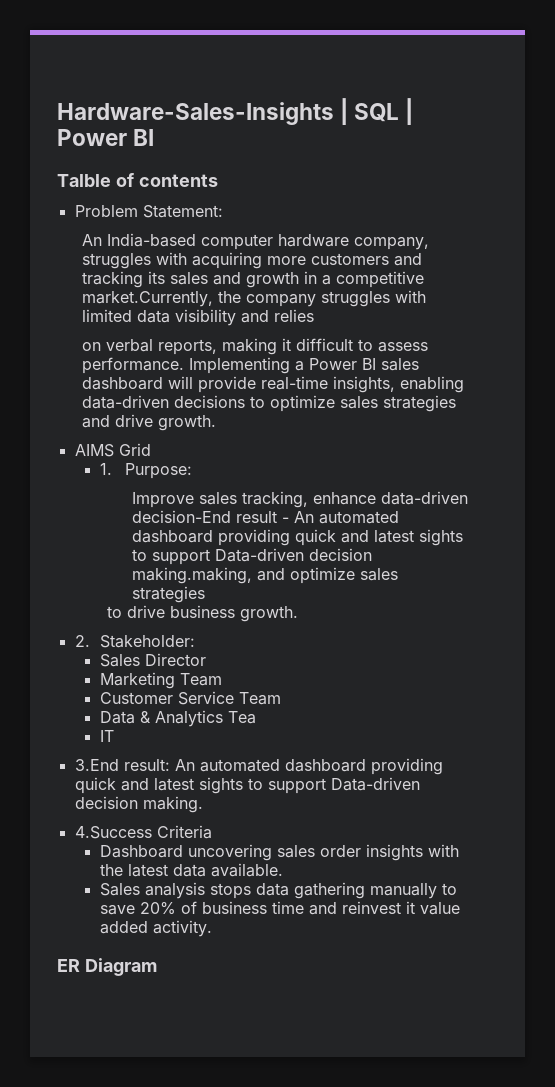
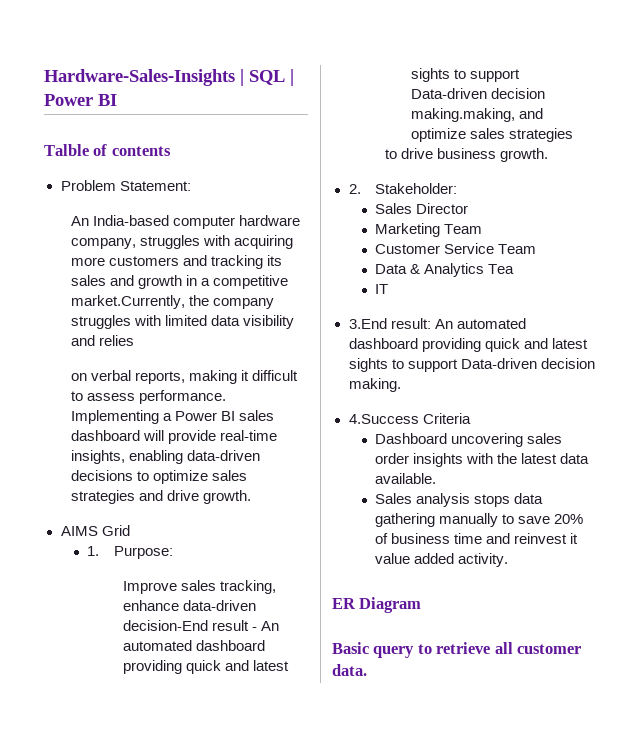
(157, 967) none -> [332,642,582,658] [332,664,367,676] // Basic query to retrieve all customer data.

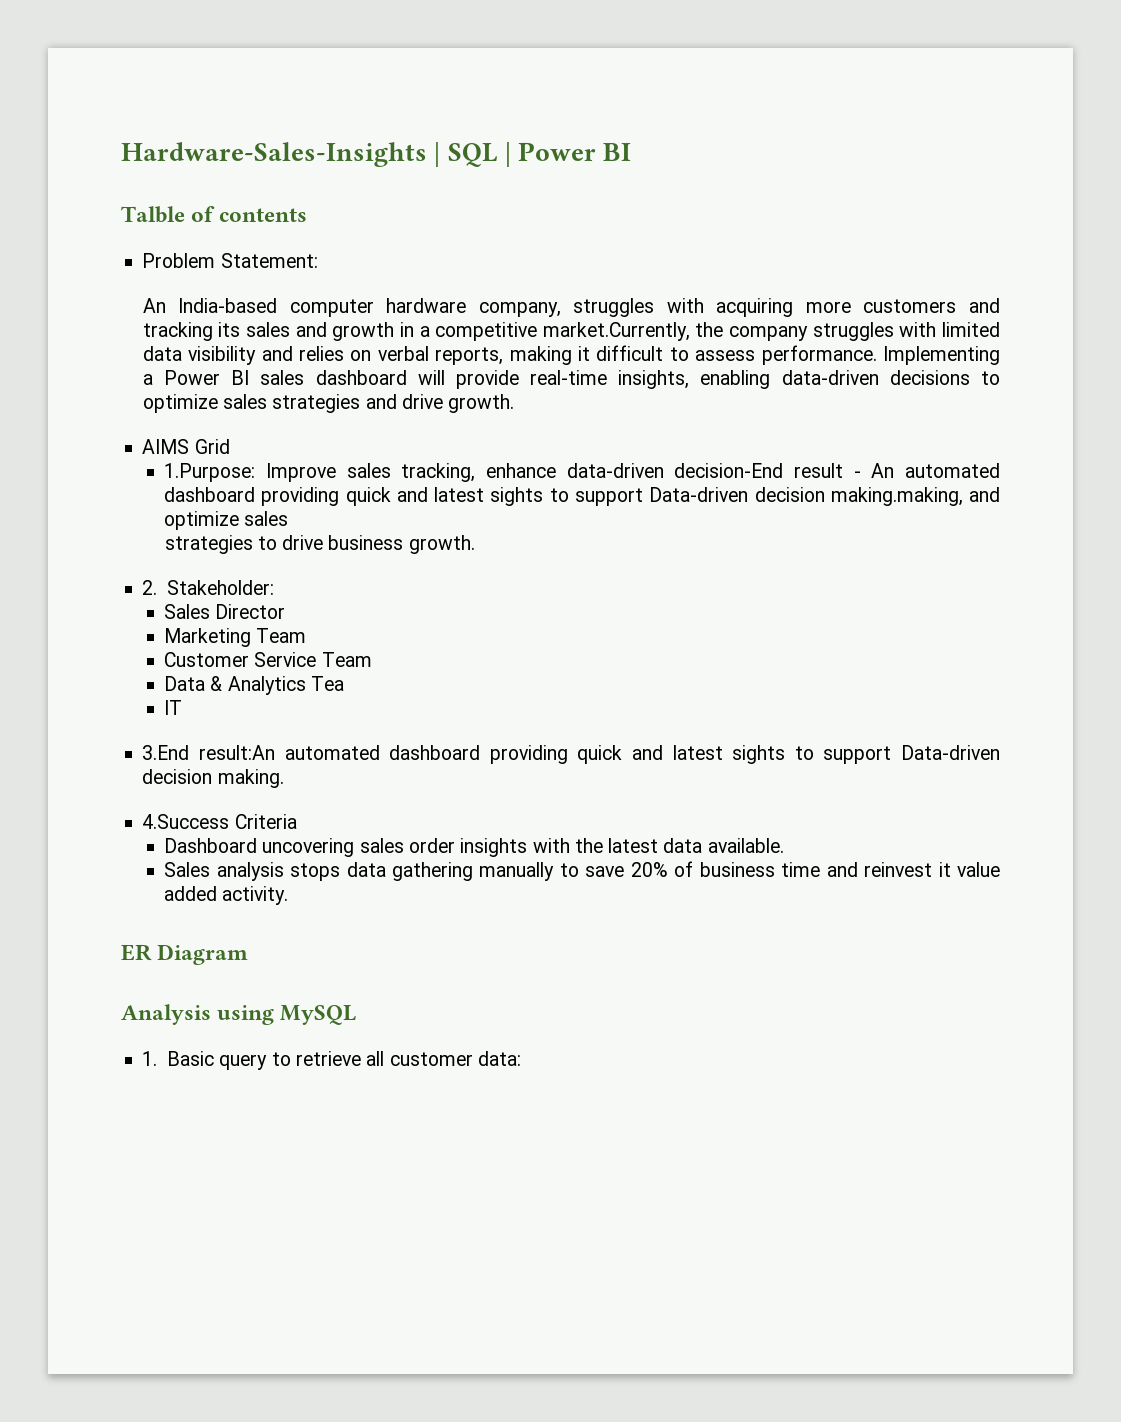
(134, 340) // -> (344, 353) none
[87,546,173,559] 1. Purpose: // -> [164,463,256,482] 1.Purpose:
[509,128,574,142] strategies // -> [164,535,253,554] // strategies
[390,318,453,329] result: An -> [199,745,276,760] result:An
(422, 605) none -> [121,1004,357,1025] [142,1051,158,1066] Analysis using MySQL // 1.
[332,664,367,676] data. -> [477,1051,521,1066] data:

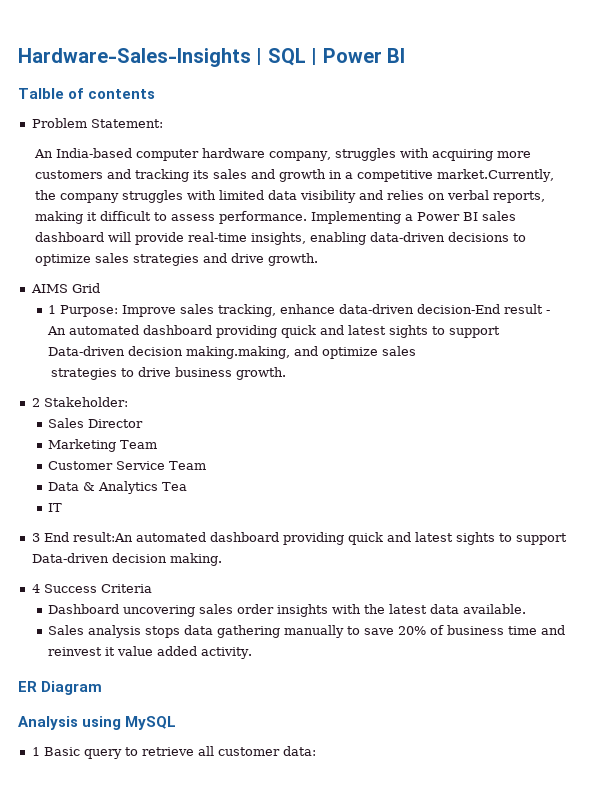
[164,463,256,482] 1.Purpose: -> [48,305,119,317] 1 Purpose:
[142,580,158,595] 2. -> [31,398,40,407] 2
[142,745,190,760] 3.End -> [31,532,69,542] 3 End
[142,814,230,829] 4.Success -> [31,584,97,593] 4 Success
[142,1051,158,1066] 1. -> [31,747,40,756] 1

